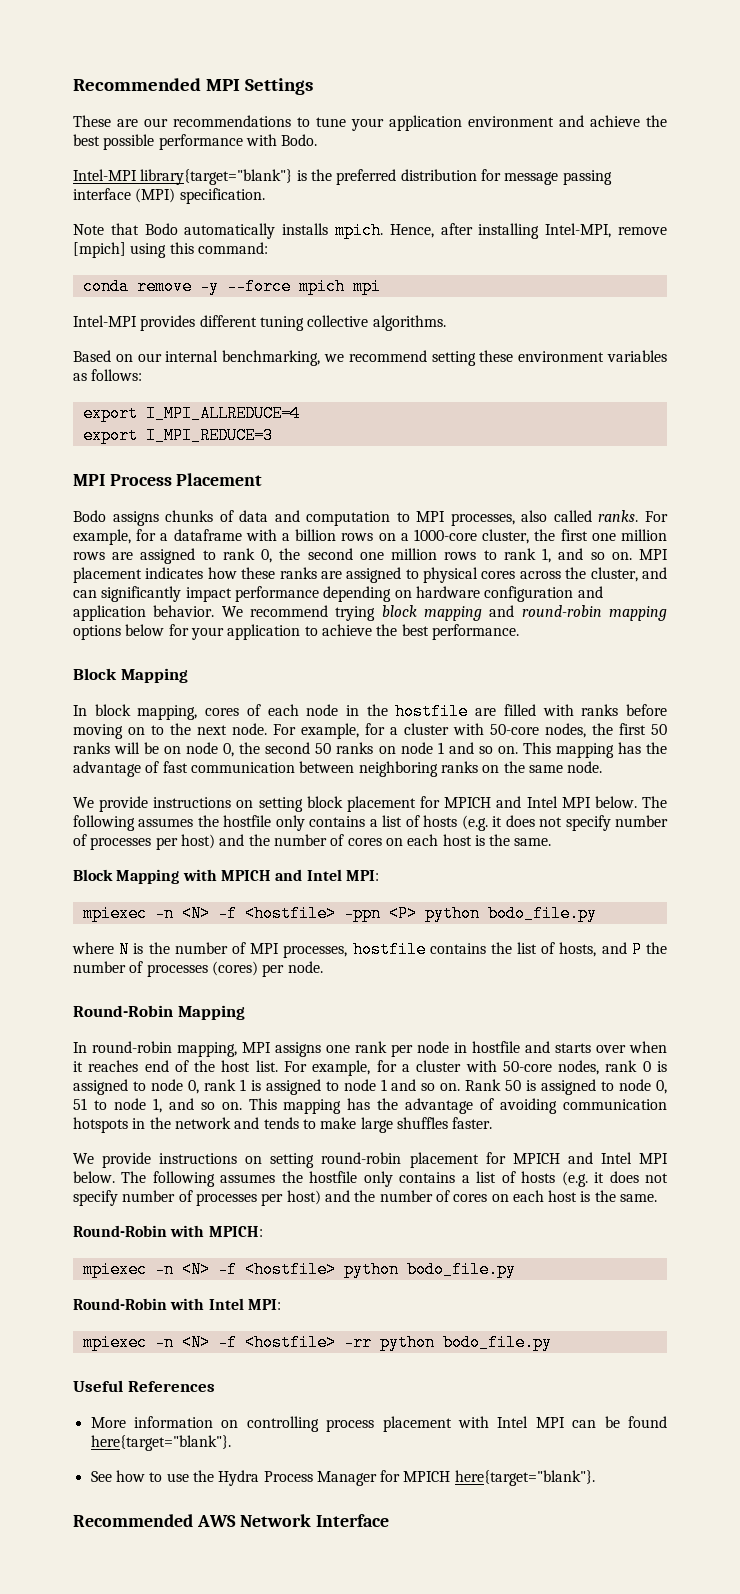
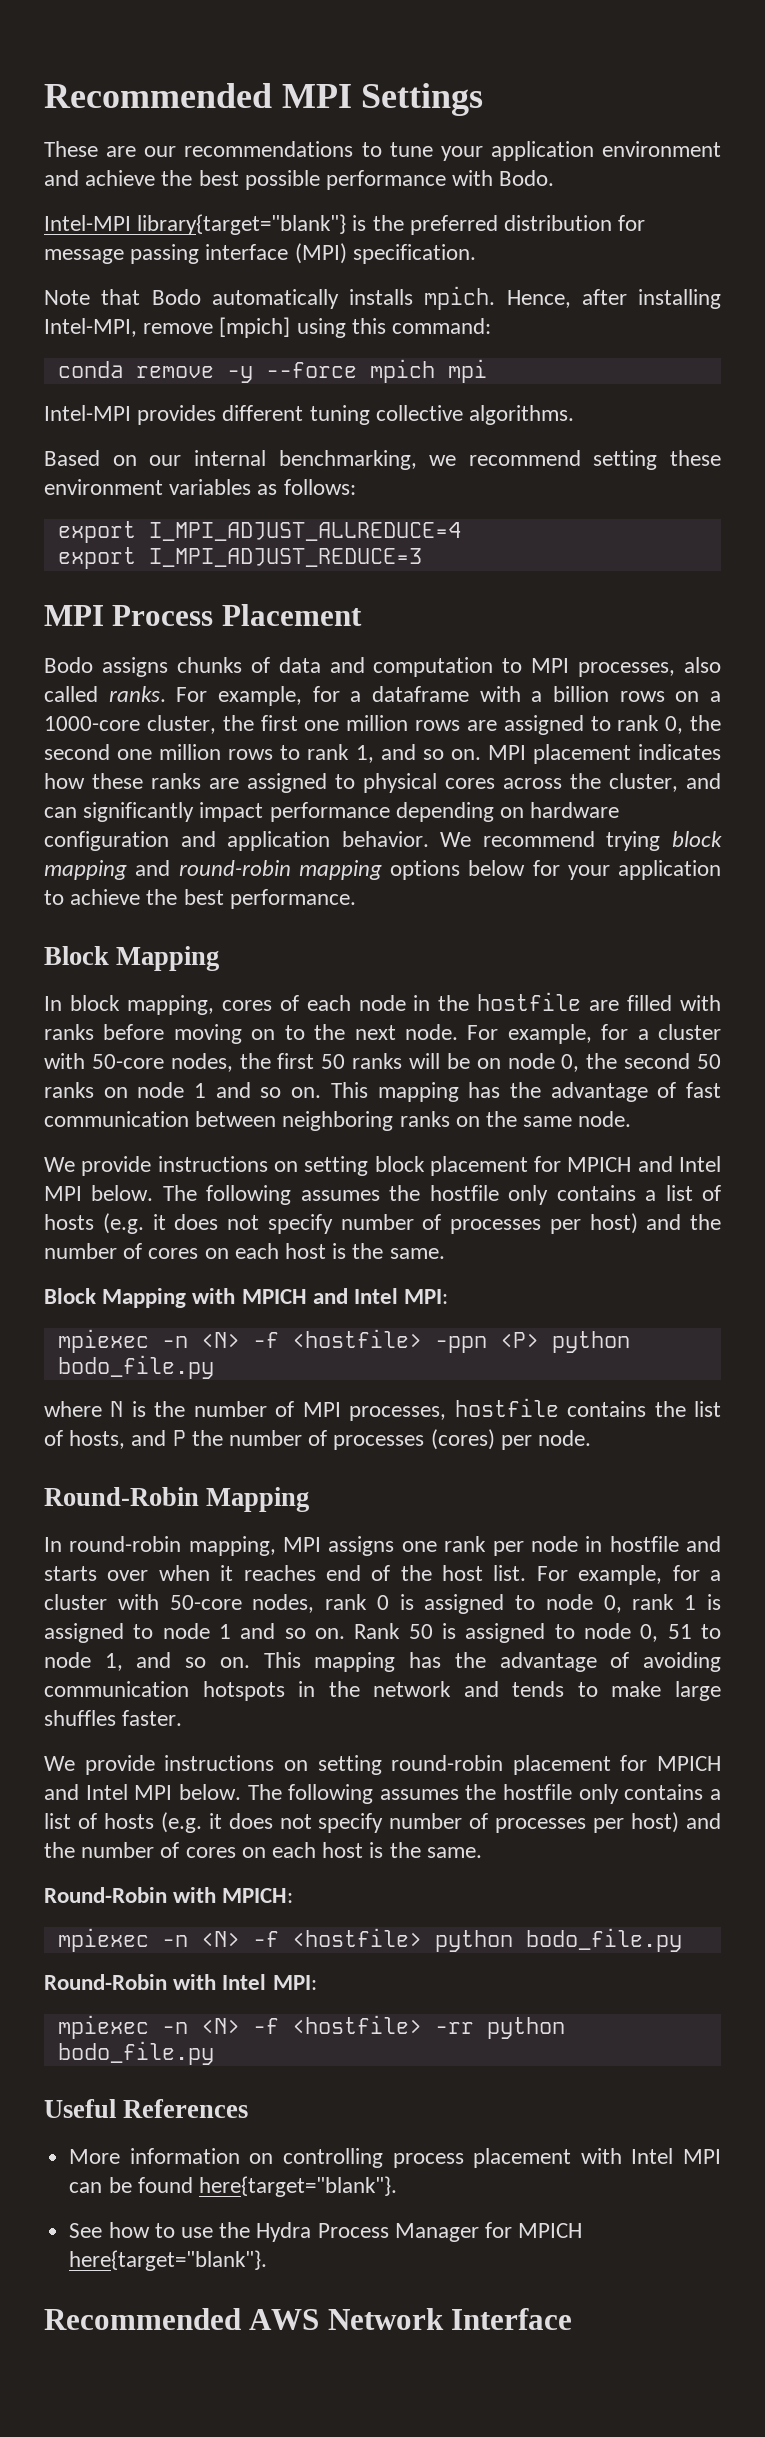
[145,405,300,422] [82,427,273,444] I_MPI_ALLREDUCE=4 // export I_MPI_REDUCE=3 -> [148,522,461,541] [57,547,422,569] I_MPI_ADJUST_ALLREDUCE=4 // export I_MPI_ADJUST_REDUCE=3

